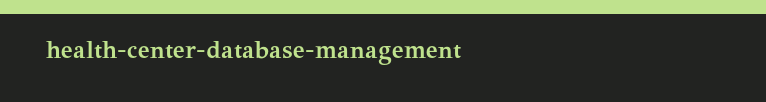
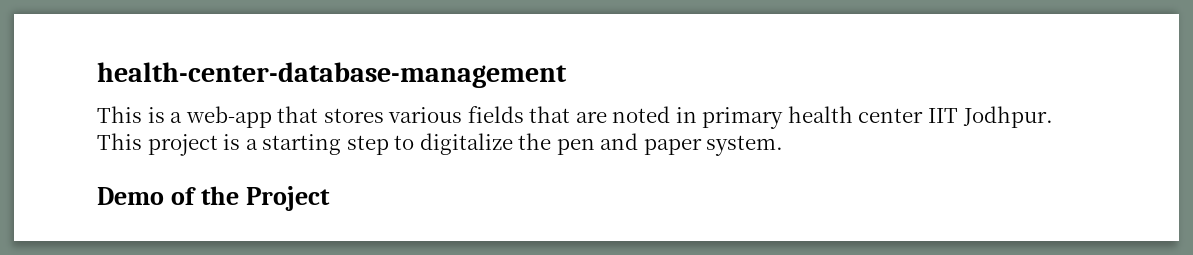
(461, 53) none -> [97,106,1053,129] [97,133,784,156] [97,186,330,211] // This is a web-app that stores various fields that are noted in primary health center IIT Jodhpur. This project is a starting step to digitalize the pen and paper system. // Demo of the Project

